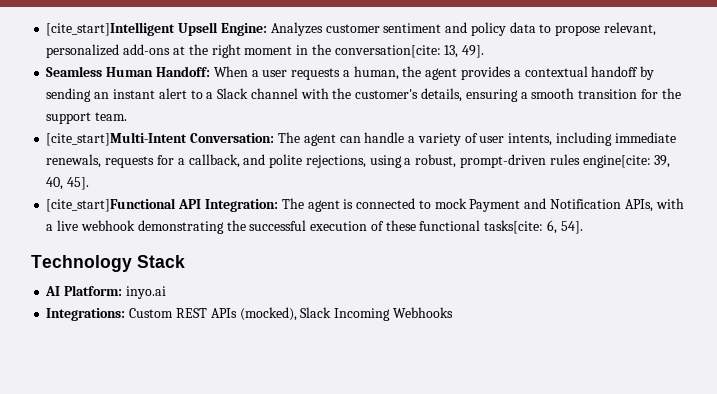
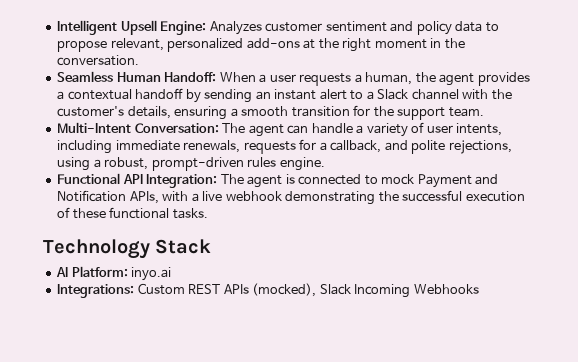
[46,22,176,36] [cite_start]Intelligent -> [57,20,118,35] Intelligent
[334,45,485,58] conversation[cite: 13, 49]. -> [57,55,140,66] conversation.
[46,132,188,146] [cite_start]Multi-Intent -> [57,122,132,133] Multi-Intent
[582,155,671,168] [46,177,90,190] [46,198,177,212] engine[cite: 39, 40, 45]. // [cite_start]Functional -> [279,157,325,171] [57,173,121,184] engine. // Functional
[484,220,583,234] tasks[cite: 6, 54]. -> [172,208,208,219] tasks.

